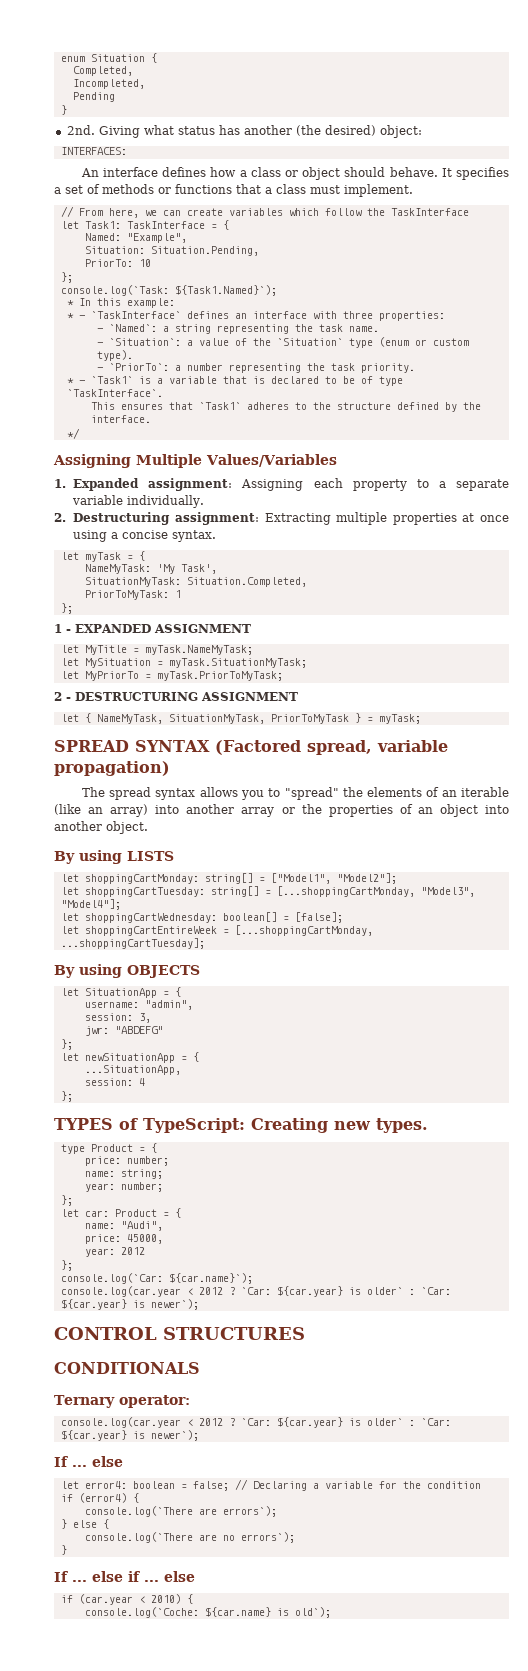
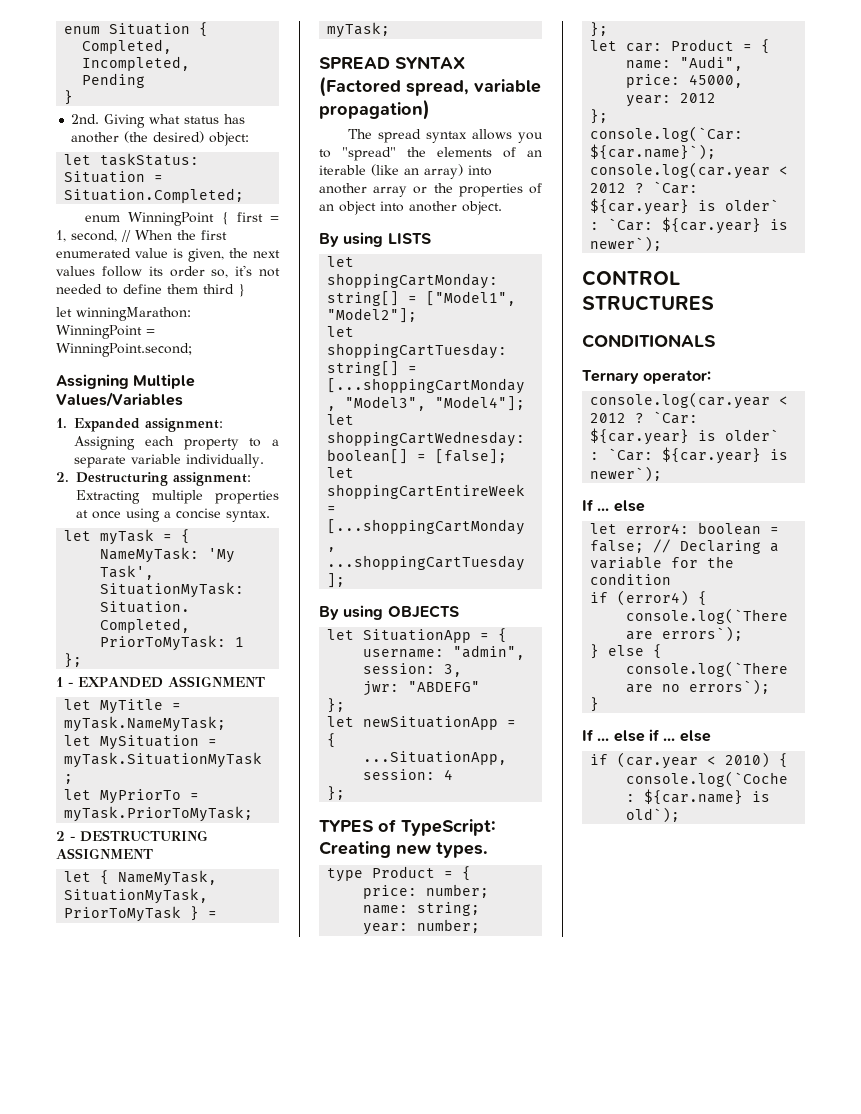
[60,147,127,155] [80,167,509,180] [54,184,413,197] [60,206,469,218] [60,220,229,230] [84,233,187,243] [84,246,259,256] [84,259,151,267] [60,272,73,283] [60,285,277,296] [66,298,175,308] [66,311,445,321] [96,324,379,334] [96,337,469,348] [96,350,133,361] [96,363,415,373] [66,376,403,386] [66,389,163,397] [90,402,481,412] [90,415,151,423] [66,428,80,439] INTERFACES: // An interface defines how a class or object should behave. It specifies a set of methods or functions that a class must implement. // // From here, we can create variables which follow the TaskInterface // let Task1: TaskInterface = { // Named: "Example", // Situation: Situation.Pending, // PriorTo: 10 // }; // console.log(`Task: ${Task1.Named}`); // * In this example: // * - `TaskInterface` defines an interface with three properties: // - `Named`: a string representing the task name. // - `Situation`: a value of the `Situation` type (enum or custom type). // - `PriorTo`: a number representing the task priority. // * - `Task1` is a variable that is declared to be of type `TaskInterface`. // This ensures that `Task1` adheres to the structure defined by the interface. // */ -> [64,153,200,166] [64,171,164,183] [64,188,245,203] [85,212,279,226] [56,230,227,242] [56,248,280,262] [56,265,280,278] [56,284,245,297] [56,307,191,321] [56,325,155,339] [56,343,192,357] let taskStatus: Situation = Situation.Completed; // enum WinningPoint { first = 1, second, // When the first enumerated value is given, the next values follow its order so, it's not needed to define them third } // let winningMarathon: WinningPoint = WinningPoint.second;

